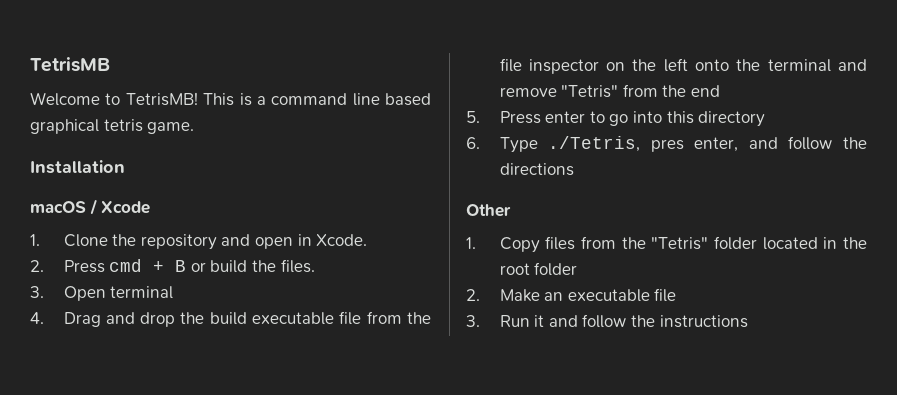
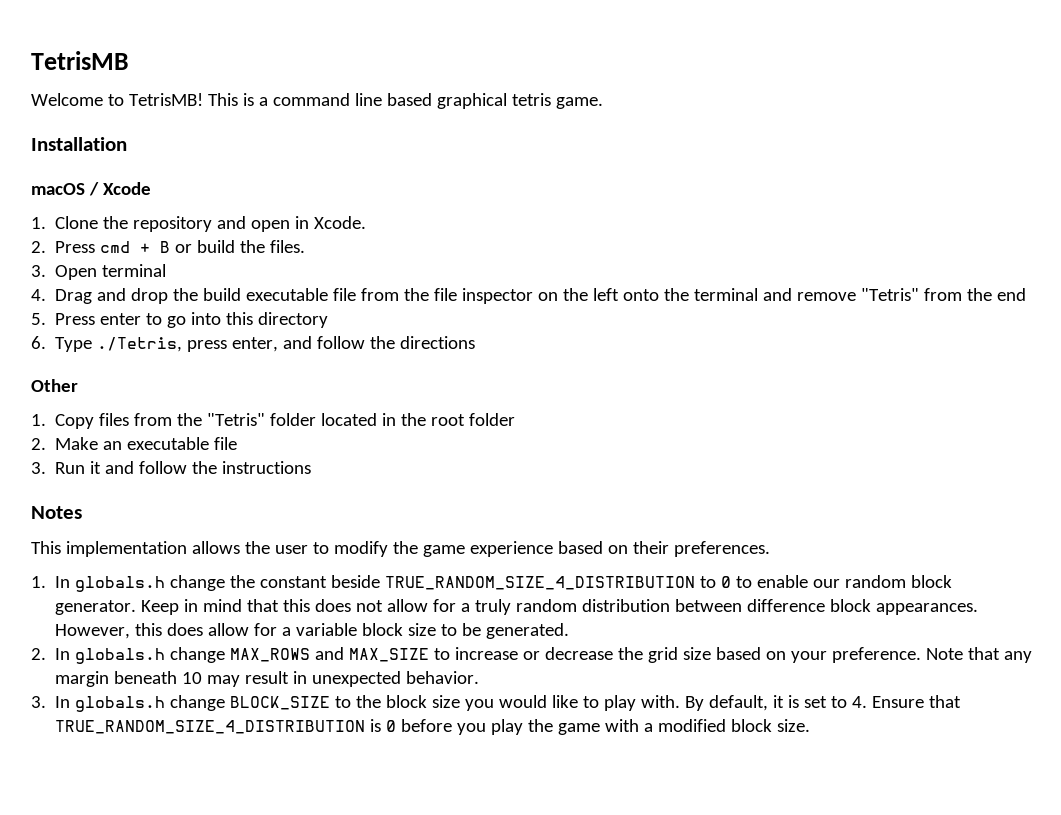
[650,139,684,152] pres -> [187,340,228,352] press
(748, 321) none -> [31,506,82,519] [31,541,770,557] [31,575,953,592] [55,599,979,615] [55,623,570,639] [31,647,1033,664] [55,671,480,687] [31,695,962,712] [55,719,811,735] // Notes // This implementation allows the user to modify the game experience based on their preferences. // 1. In globals.h change the constant beside TRUE_RANDOM_SIZE_4_DISTRIBUTION to 0 to enable our random block generator. Keep in mind that this does not allow for a truly random distribution between difference block appearances. However, this does allow for a variable block size to be generated. // 2. In globals.h change MAX_ROWS and MAX_SIZE to increase or decrease the grid size based on your preference. Note that any margin beneath 10 may result in unexpected behavior. // 3. In globals.h change BLOCK_SIZE to the block size you would like to play with. By default, it is set to 4. Ensure that TRUE_RANDOM_SIZE_4_DISTRIBUTION is 0 before you play the game with a modified block size.

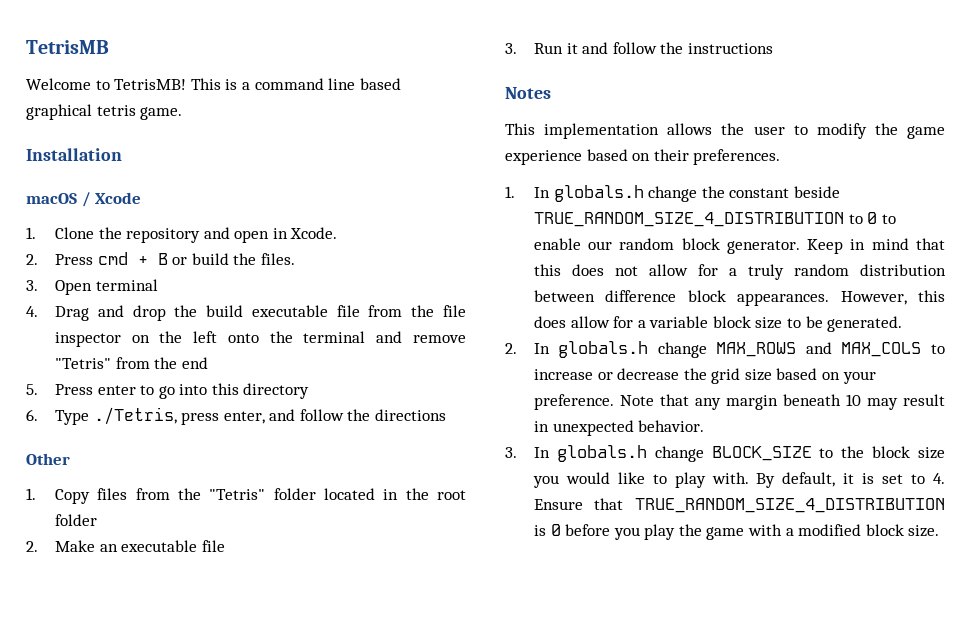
[349,648,430,662] MAX_SIZE -> [841,342,922,357] MAX_COLS

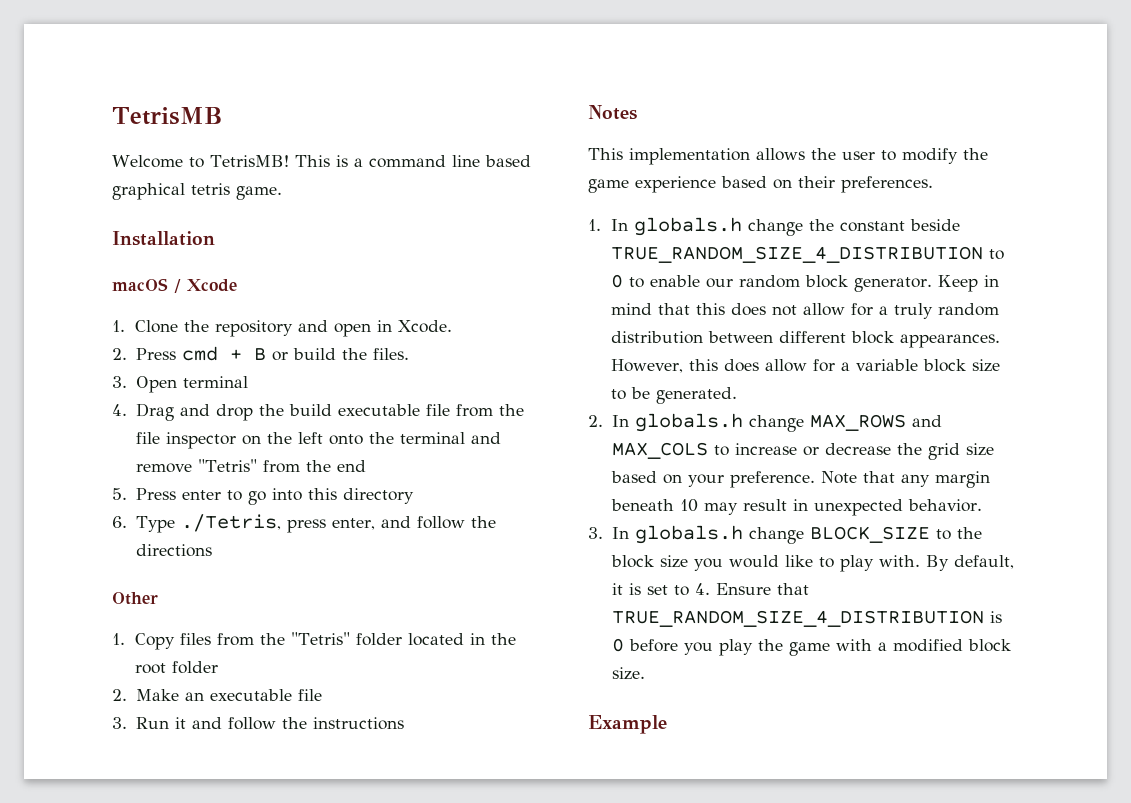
[605,290,677,302] difference -> [779,331,847,343] different
(940, 531) none -> [588,715,667,734] // Example

